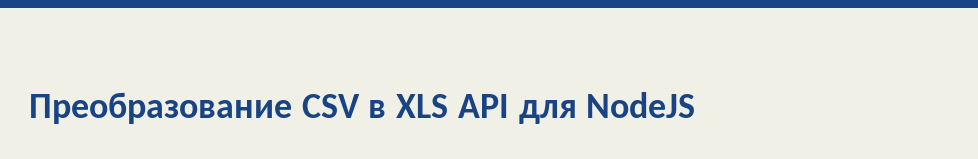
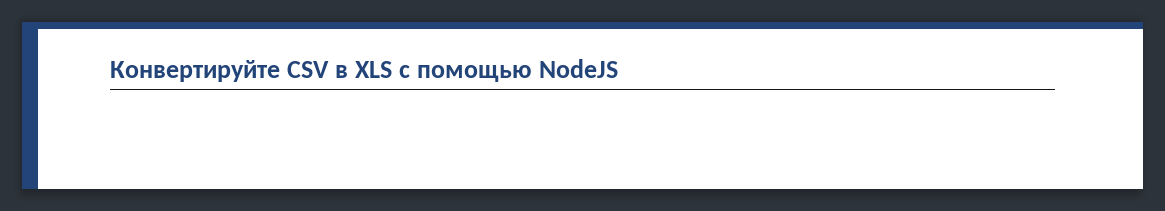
[29,92,292,124] Преобразование -> [110,60,280,82] Конвертируйте
[457,94,577,124] API для -> [399,65,533,82] с помощью

